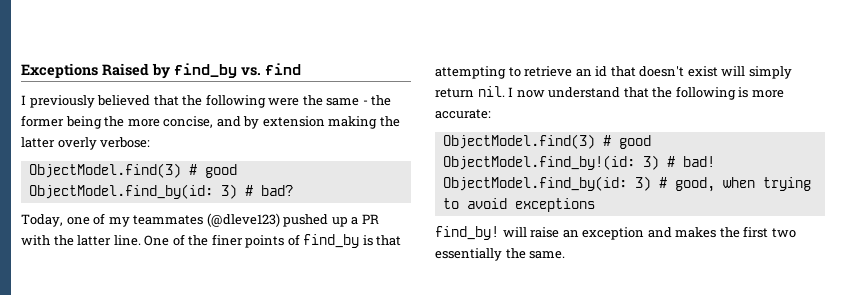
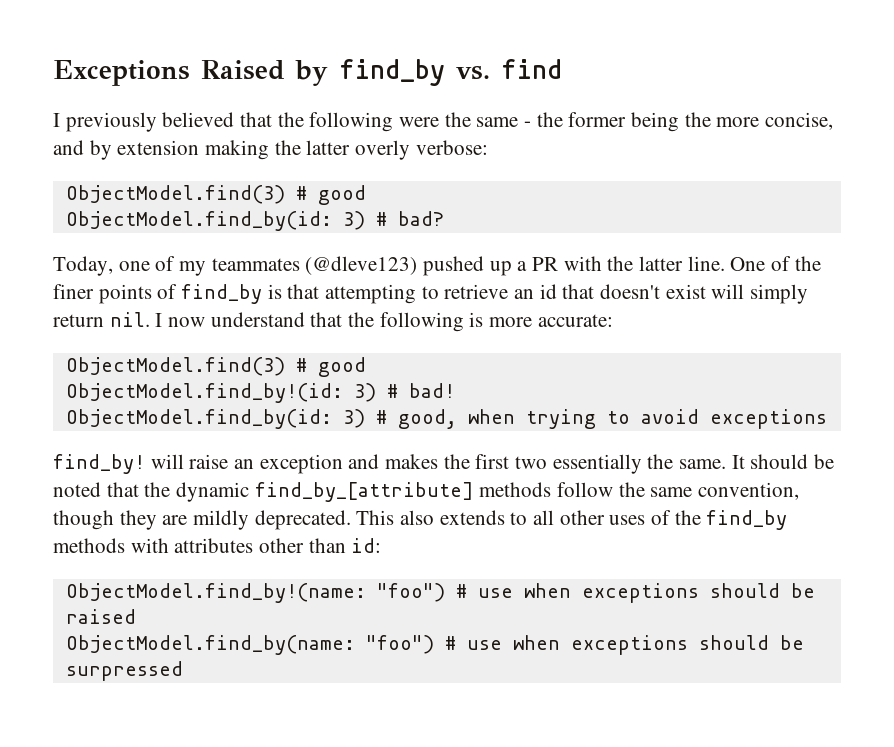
(566, 255) none -> [731,454,835,469] [53,482,800,502] [53,510,788,530] [53,538,382,553] [65,583,815,603] [65,609,136,624] [65,635,804,655] [65,661,183,681] It should be noted that the dynamic find_by_[attribute] methods follow the same convention, though they are mildly deprecated. This also extends to all other uses of the find_by methods with attributes other than id: // ObjectModel.find_by!(name: "foo") # use when exceptions should be raised // ObjectModel.find_by(name: "foo") # use when exceptions should be surpressed

